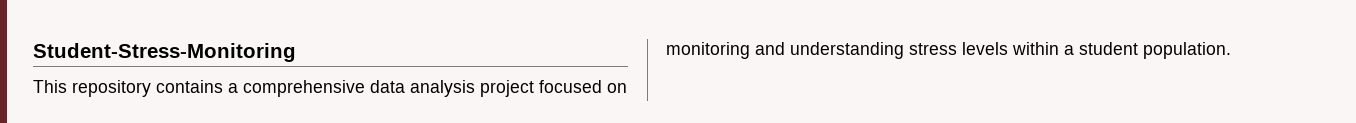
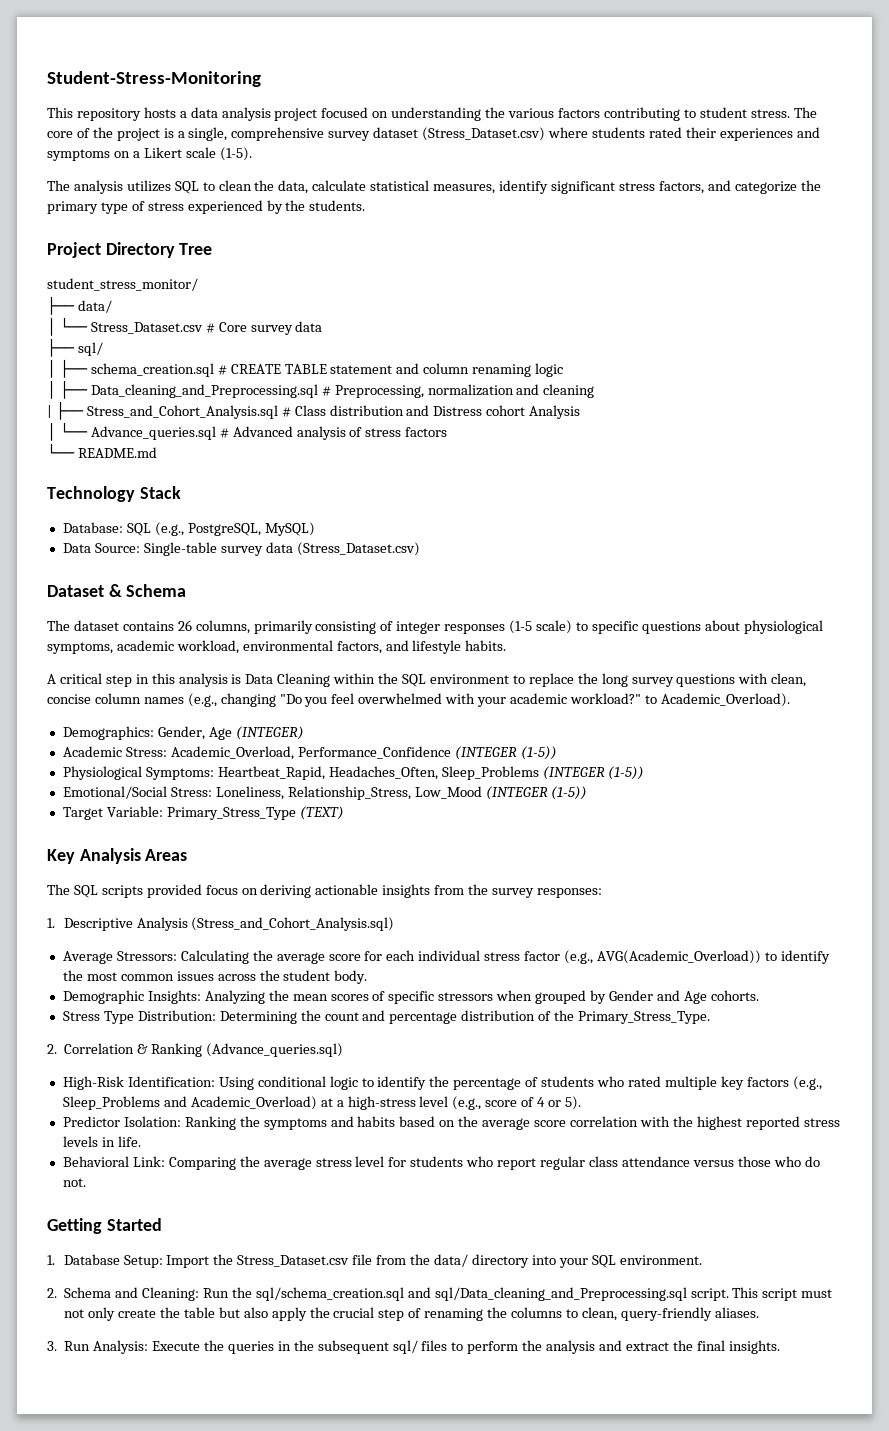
[156,80,365,97] contains a comprehensive -> [143,107,187,118] hosts a
[666,42,1231,59] monitoring and understanding stress levels within a student population. -> [391,107,817,121] [47,127,820,141] [47,147,252,161] [47,180,821,194] [47,200,366,214] [47,242,213,258] [47,278,198,291] [47,296,112,315] [47,317,323,336] [47,338,103,357] [47,359,564,378] [47,380,595,399] [47,401,581,420] [47,422,448,441] [47,443,157,458] [47,486,181,502] [62,522,315,536] [62,542,420,556] [47,584,187,597] [47,620,823,634] [47,640,507,654] [47,673,807,687] [47,693,790,707] [62,726,304,740] [62,746,557,760] [62,766,645,780] [62,786,588,800] [62,806,344,820] [47,848,188,864] [47,884,602,898] [47,917,395,931] [62,950,830,964] [62,970,368,984] [62,990,759,1004] [62,1010,711,1024] [47,1043,343,1057] [62,1076,822,1090] [62,1096,581,1110] [62,1116,840,1130] [62,1136,141,1147] [62,1156,820,1170] [62,1178,86,1187] [47,1218,162,1234] [47,1254,702,1268] [47,1287,833,1301] [64,1307,759,1321] [47,1340,780,1354] understanding the various factors contributing to student stress. The core of the project is a single, comprehensive survey dataset (Stress_Dataset.csv) where students rated their experiences and symptoms on a Likert scale (1-5). // The analysis utilizes SQL to clean the data, calculate statistical measures, identify significant stress factors, and categorize the primary type of stress experienced by the students. // Project Directory Tree // student_stress_monitor/ // ├── data/ // │ └── Stress_Dataset.csv # Core survey data // ├── sql/ // │ ├── schema_creation.sql # CREATE TABLE statement and column renaming logic // │ ├── Data_cleaning_and_Preprocessing.sql # Preprocessing, normalization and cleaning // | ├── Stress_and_Cohort_Analysis.sql # Class distribution and Distress cohort Analysis // │ └── Advance_queries.sql # Advanced analysis of stress factors // └── README.md // Technology Stack // Database: SQL (e.g., PostgreSQL, MySQL) // Data Source: Single-table survey data (Stress_Dataset.csv) // Dataset & Schema // The dataset contains 26 columns, primarily consisting of integer responses (1-5 scale) to specific questions about physiological symptoms, academic workload, environmental factors, and lifestyle habits. // A critical step in this analysis is Data Cleaning within the SQL environment to replace the long survey questions with clean, concise column names (e.g., changing "Do you feel overwhelmed with your academic workload?" to Academic_Overload). // Demographics: Gender, Age (INTEGER) // Academic Stress: Academic_Overload, Performance_Confidence (INTEGER (1-5)) // Physiological Symptoms: Heartbeat_Rapid, Headaches_Often, Sleep_Problems (INTEGER (1-5)) // Emotional/Social Stress: Loneliness, Relationship_Stress, Low_Mood (INTEGER (1-5)) // Target Variable: Primary_Stress_Type (TEXT) // Key Analysis Areas // The SQL scripts provided focus on deriving actionable insights from the survey responses: // 1. Descriptive Analysis (Stress_and_Cohort_Analysis.sql) // Average Stressors: Calculating the average score for each individual stress factor (e.g., AVG(Academic_Overload)) to identify the most common issues across the student body. // Demographic Insights: Analyzing the mean scores of specific stressors when grouped by Gender and Age cohorts. // Stress Type Distribution: Determining the count and percentage distribution of the Primary_Stress_Type. // 2. Correlation & Ranking (Advance_queries.sql) // High-Risk Identification: Using conditional logic to identify the percentage of students who rated multiple key factors (e.g., Sleep_Problems and Academic_Overload) at a high-stress level (e.g., score of 4 or 5). // Predictor Isolation: Ranking the symptoms and habits based on the average score correlation with the highest reported stress levels in life. // Behavioral Link: Comparing the average stress level for students who report regular class attendance versus those who do not. // Getting Started // 1. Database Setup: Import the Stress_Dataset.csv file from the data/ directory into your SQL environment. // 2. Schema and Cleaning: Run the sql/schema_creation.sql and sql/Data_cleaning_and_Preprocessing.sql script. This script must not only create the table but also apply the crucial step of renaming the columns to clean, query-friendly aliases. // 3. Run Analysis: Execute the queries in the subsequent sql/ files to perform the analysis and extract the final insights.

